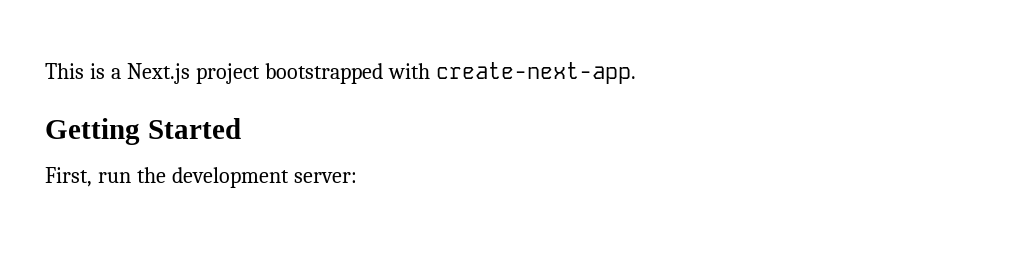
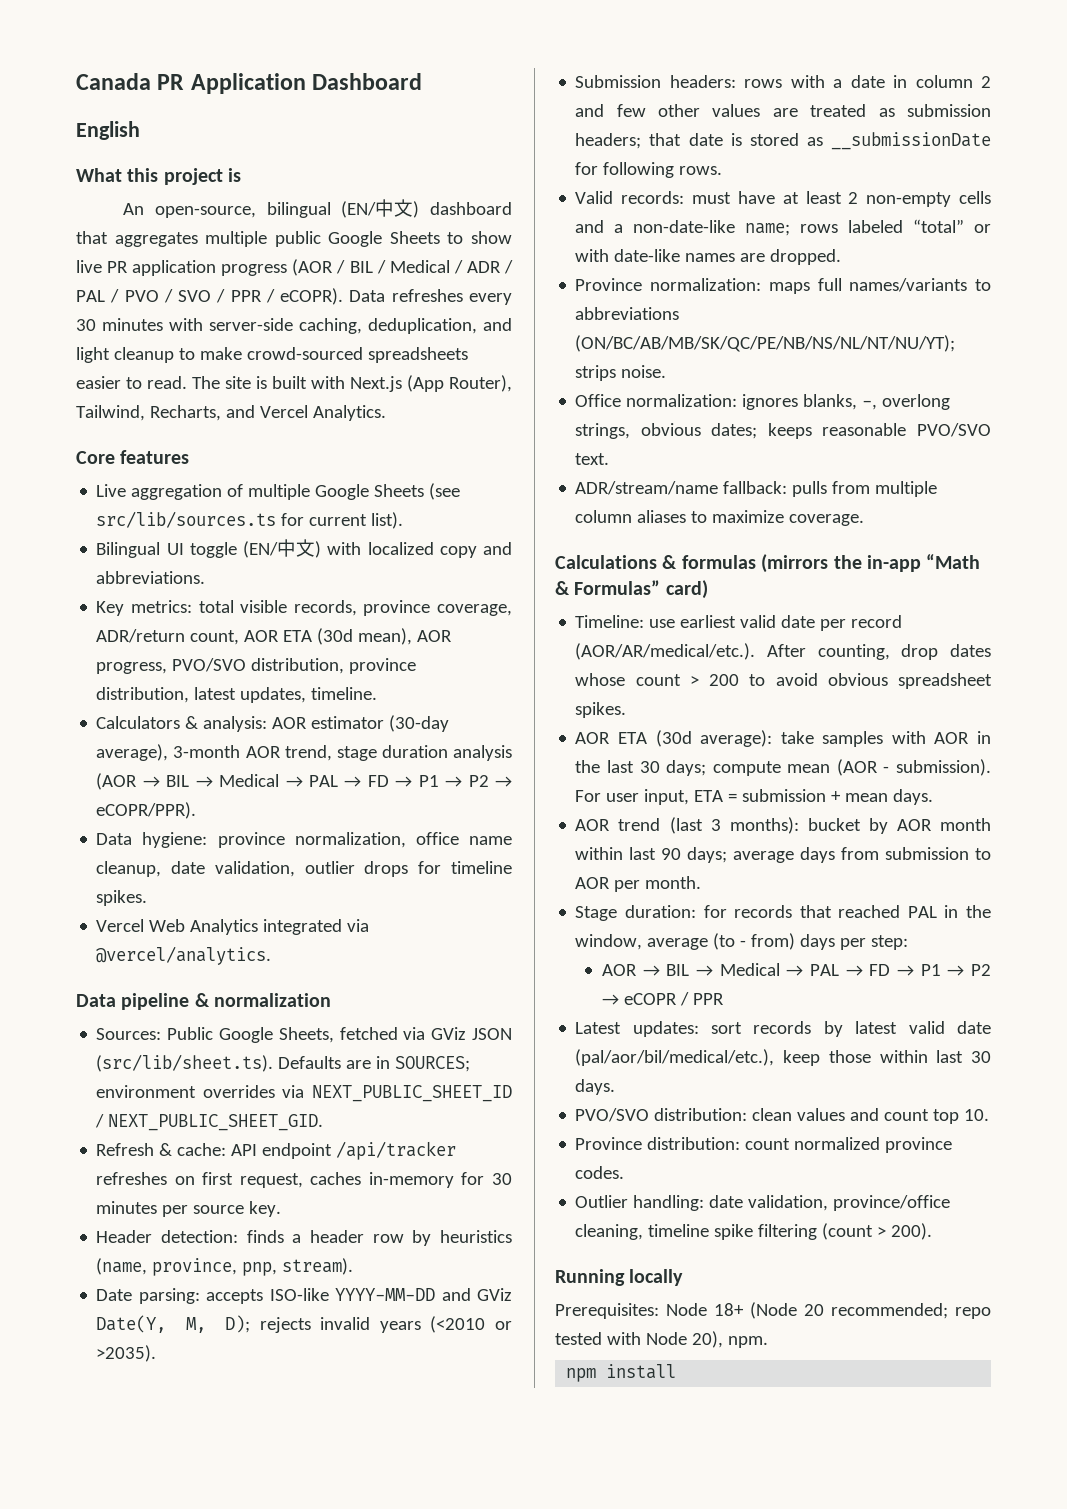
[45,62,636,84] [45,118,241,145] [45,167,357,188] This is a Next.js project bootstrapped with create-next-app. // Getting Started // First, run the development server: -> [76,73,423,94] [76,121,140,140] [76,168,242,185] [123,199,512,218] [76,231,512,247] [76,259,513,276] [76,288,512,305] [76,318,512,334] [76,347,468,363] [76,375,512,392] [76,405,386,421] [76,450,190,464] [96,483,461,500] [96,511,404,529] [96,539,512,558] [96,571,206,584] [96,600,512,616] [96,628,453,645] [96,658,417,674] [96,687,378,703] [96,715,450,732] [96,744,512,761] [96,773,512,790] [96,802,197,819] [96,832,512,848] [96,861,512,877] [96,890,148,906] [96,919,370,935] [96,946,272,965] [76,993,332,1010] [96,1027,512,1043] [96,1054,471,1072] [96,1085,512,1102] [95,1114,324,1131] [96,1141,457,1160] [96,1172,512,1188] [96,1201,282,1217] [96,1230,512,1246] [96,1258,354,1276] [96,1288,512,1304] [96,1315,512,1333] [96,1345,157,1362] [575,75,991,88] [575,104,991,117] [575,132,991,150] [575,162,723,178] [575,191,991,207] [575,219,991,236] [575,249,842,265] [575,278,991,294] [575,307,680,320] [575,335,956,352] [575,365,667,381] [575,394,951,410] [575,423,991,439] [575,453,610,465] [575,481,938,497] [575,510,865,526] [555,554,981,573] [555,580,708,599] [575,615,903,631] [575,643,991,660] [575,673,992,689] [575,702,627,718] [575,730,991,747] [575,759,991,776] [575,789,934,805] [575,817,991,834] [575,847,991,863] [575,876,702,892] [575,905,992,921] [575,933,909,950] [602,963,991,976] [602,992,725,1006] [575,1021,991,1037] [575,1049,991,1066] [575,1079,616,1095] [575,1108,990,1124] [575,1137,953,1153] [575,1166,625,1179] [575,1195,951,1211] [575,1223,933,1240] [555,1269,684,1286] [555,1302,991,1319] [555,1331,768,1348] [566,1364,677,1382] Canada PR Application Dashboard // English // What this project is // An open-source, bilingual (EN/中文) dashboard that aggregates multiple public Google Sheets to show live PR application progress (AOR / BIL / Medical / ADR / PAL / PVO / SVO / PPR / eCOPR). Data refreshes every 30 minutes with server-side caching, deduplication, and light cleanup to make crowd-sourced spreadsheets easier to read. The site is built with Next.js (App Router), Tailwind, Recharts, and Vercel Analytics. // Core features // Live aggregation of multiple Google Sheets (see src/lib/sources.ts for current list). // Bilingual UI toggle (EN/中文) with localized copy and abbreviations. // Key metrics: total visible records, province coverage, ADR/return count, AOR ETA (30d mean), AOR progress, PVO/SVO distribution, province distribution, latest updates, timeline. // Calculators & analysis: AOR estimator (30-day average), 3-month AOR trend, stage duration analysis (AOR → BIL → Medical → PAL → FD → P1 → P2 → eCOPR/PPR). // Data hygiene: province normalization, office name cleanup, date validation, outlier drops for timeline spikes. // Vercel Web Analytics integrated via @vercel/analytics. // Data pipeline & normalization // Sources: Public Google Sheets, fetched via GViz JSON (src/lib/sheet.ts). Defaults are in SOURCES; environment overrides via NEXT_PUBLIC_SHEET_ID / NEXT_PUBLIC_SHEET_GID. // Refresh & cache: API endpoint /api/tracker refreshes on first request, caches in-memory for 30 minutes per source key. // Header detection: finds a header row by heuristics (name, province, pnp, stream). // Date parsing: accepts ISO-like YYYY-MM-DD and GViz Date(Y, M, D); rejects invalid years (<2010 or >2035). // Submission headers: rows with a date in column 2 and few other values are treated as submission headers; that date is stored as __submissionDate for following rows. // Valid records: must have at least 2 non-empty cells and a non-date-like name; rows labeled “total” or with date-like names are dropped. // Province normalization: maps full names/variants to abbreviations (ON/BC/AB/MB/SK/QC/PE/NB/NS/NL/NT/NU/YT); strips noise. // Office normalization: ignores blanks, -, overlong strings, obvious dates; keeps reasonable PVO/SVO text. // ADR/stream/name fallback: pulls from multiple column aliases to maximize coverage. // Calculations & formulas (mirrors the in-app “Math & Formulas” card) // Timeline: use earliest valid date per record (AOR/AR/medical/etc.). After counting, drop dates whose count > 200 to avoid obvious spreadsheet spikes. // AOR ETA (30d average): take samples with AOR in the last 30 days; compute mean (AOR - submission). For user input, ETA = submission + mean days. // AOR trend (last 3 months): bucket by AOR month within last 90 days; average days from submission to AOR per month. // Stage duration: for records that reached PAL in the window, average (to - from) days per step: // AOR → BIL → Medical → PAL → FD → P1 → P2 → eCOPR / PPR // Latest updates: sort records by latest valid date (pal/aor/bil/medical/etc.), keep those within last 30 days. // PVO/SVO distribution: clean values and count top 10. // Province distribution: count normalized province codes. // Outlier handling: date validation, province/office cleaning, timeline spike filtering (count > 200). // Running locally // Prerequisites: Node 18+ (Node 20 recommended; repo tested with Node 20), npm. // npm install

